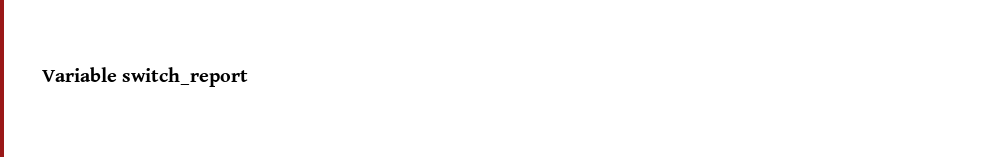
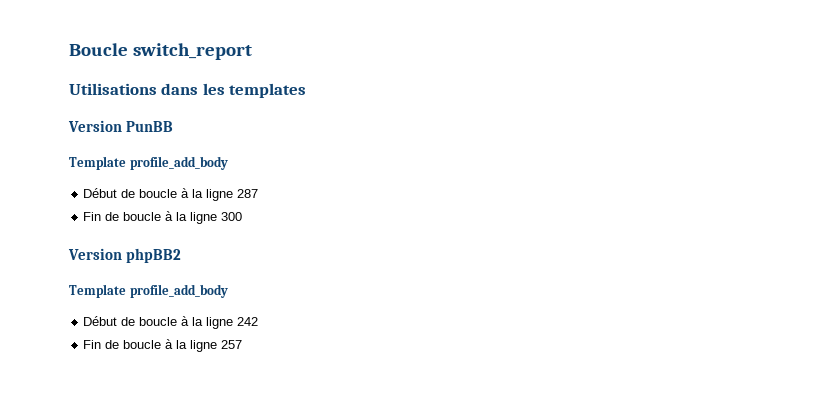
[42,67,117,82] Variable -> [69,43,128,56] Boucle
(249, 77) none -> [69,83,307,98] [68,120,174,132] [69,156,228,170] [83,188,259,201] [83,211,243,224] [68,248,182,263] [69,284,228,298] [83,316,259,329] [83,339,243,352] // Utilisations dans les templates // Version PunBB // Template profile_add_body // Début de boucle à la ligne 287 // Fin de boucle à la ligne 300 // Version phpBB2 // Template profile_add_body // Début de boucle à la ligne 242 // Fin de boucle à la ligne 257

